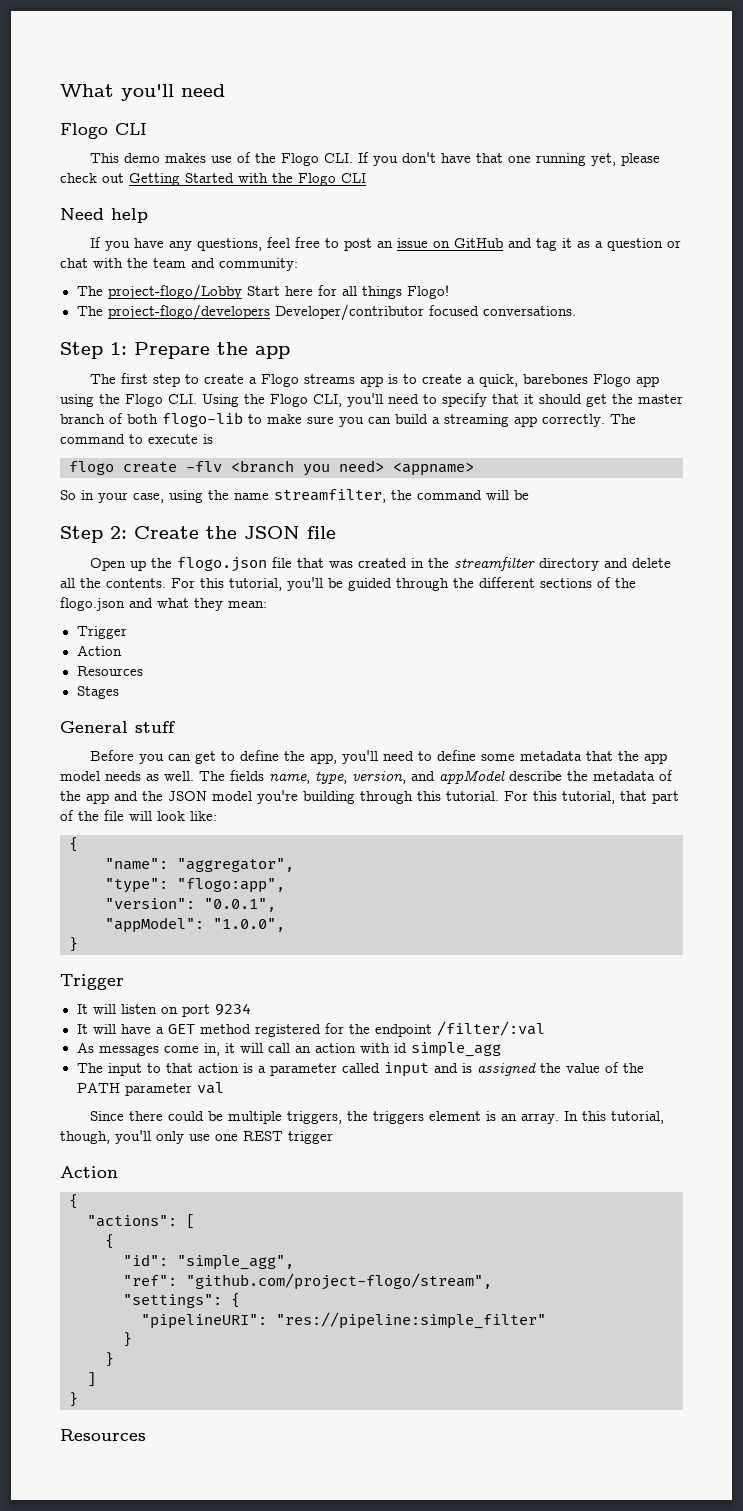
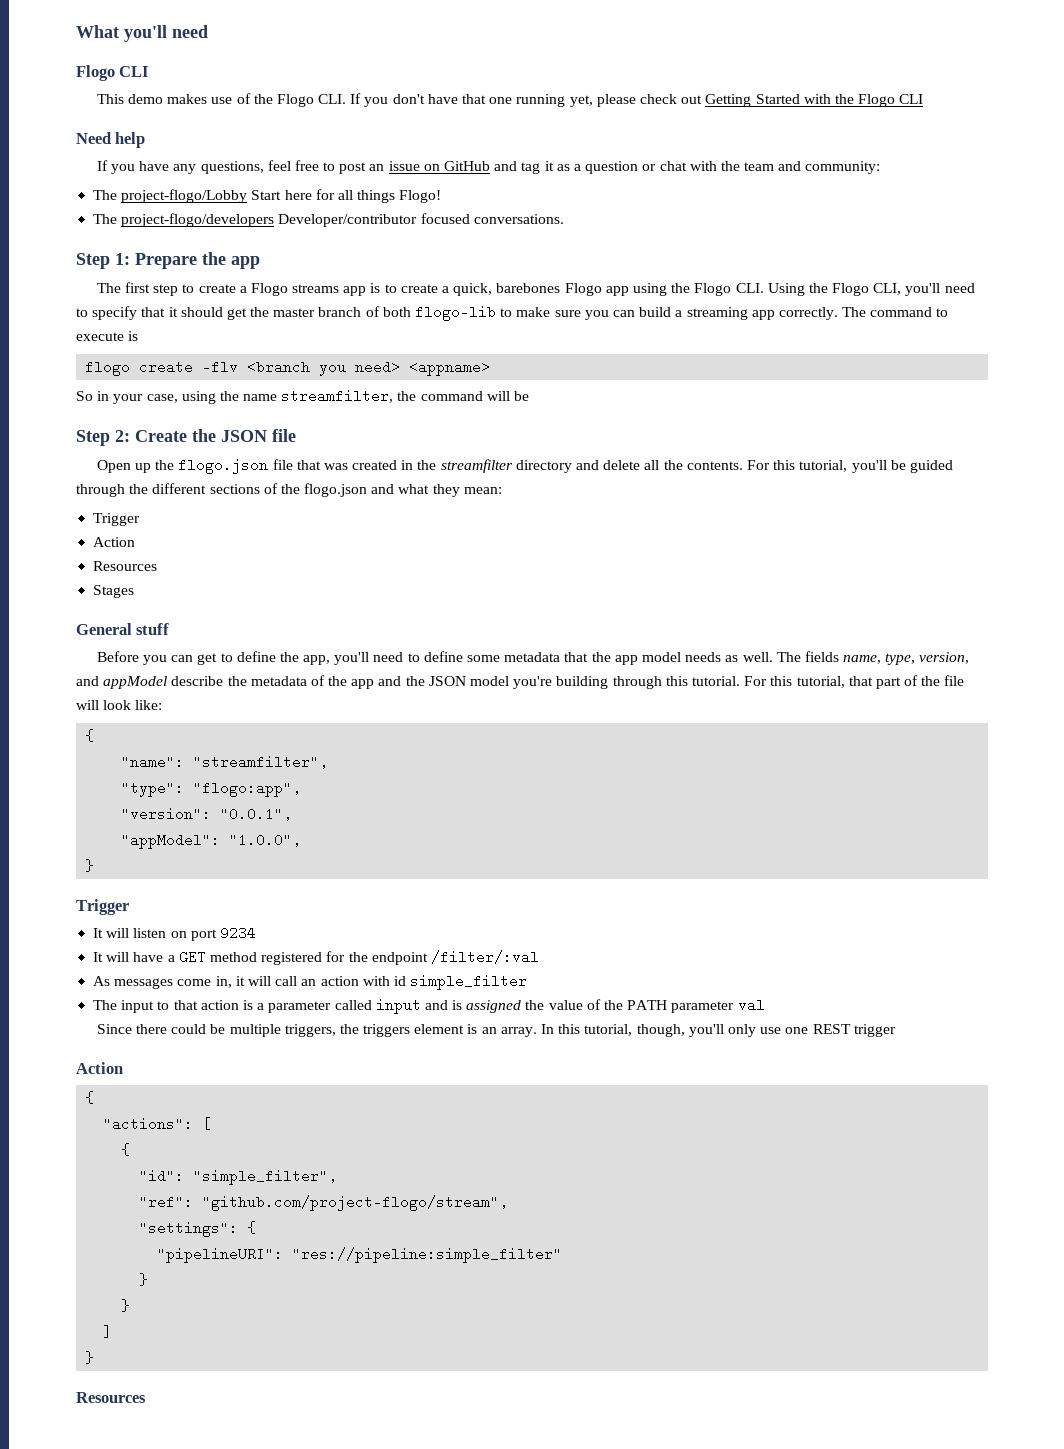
[177,858,294,872] "aggregator", -> [193,755,329,769] "streamfilter",
[410,1042,501,1057] simple_agg -> [410,974,528,990] simple_filter
[177,1255,294,1270] "simple_agg", -> [193,1169,338,1185] "simple_filter",

